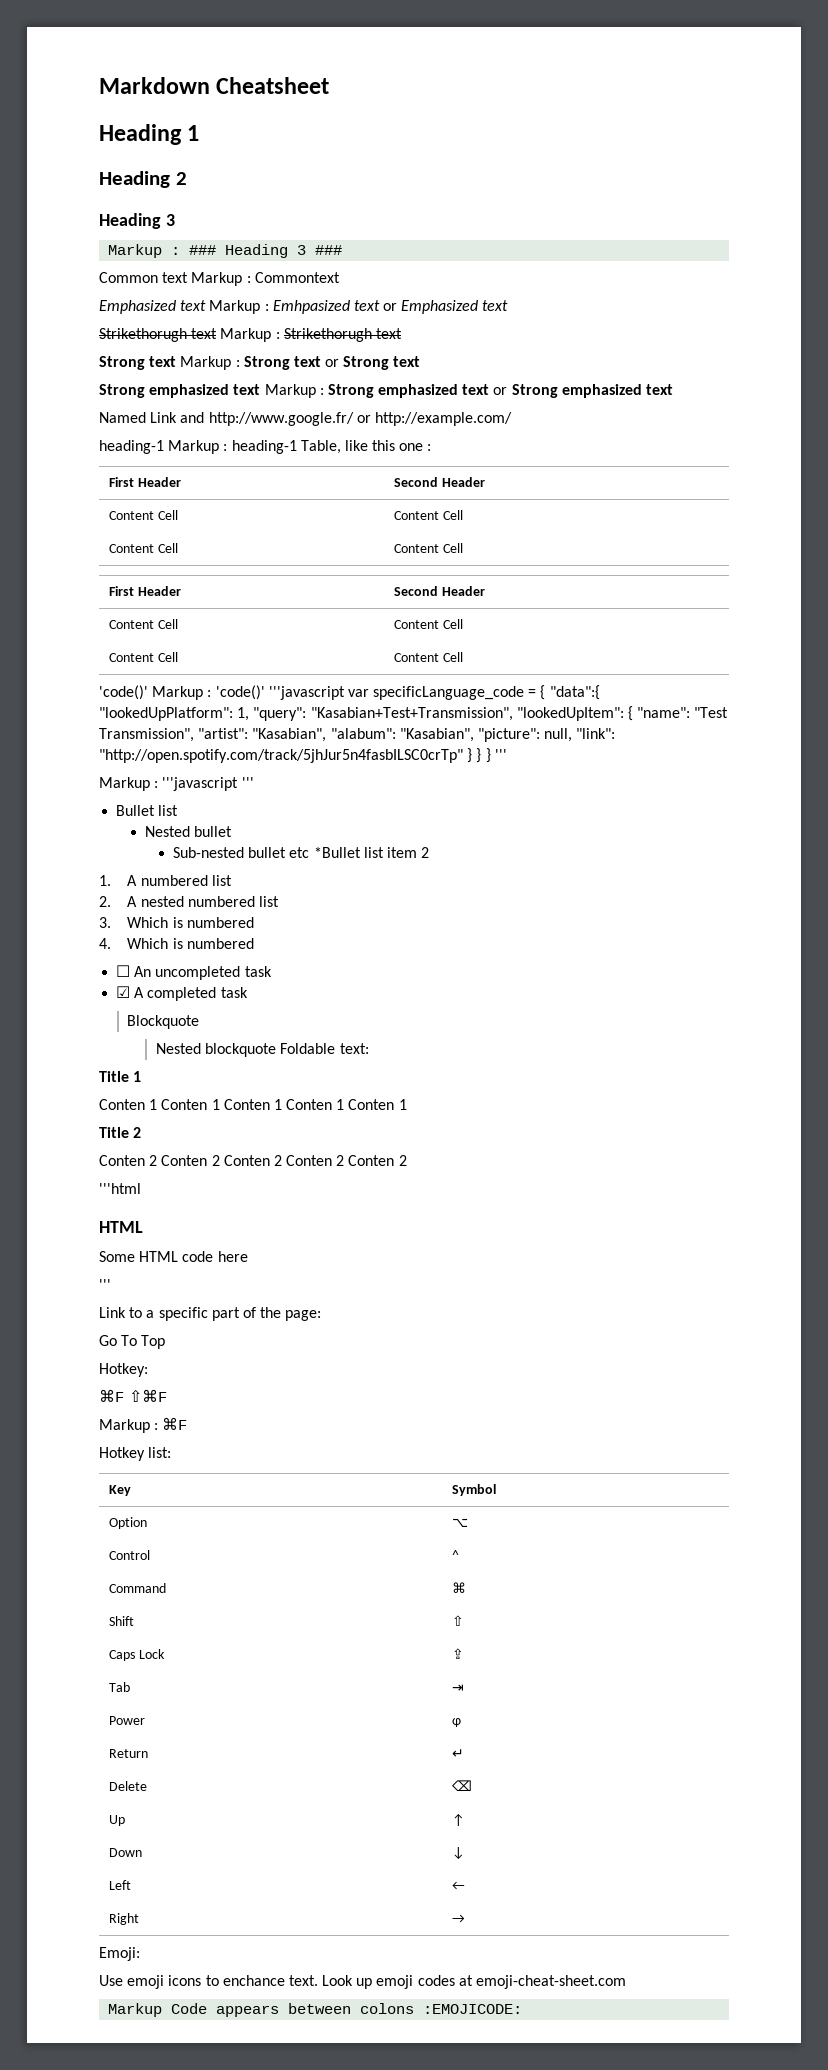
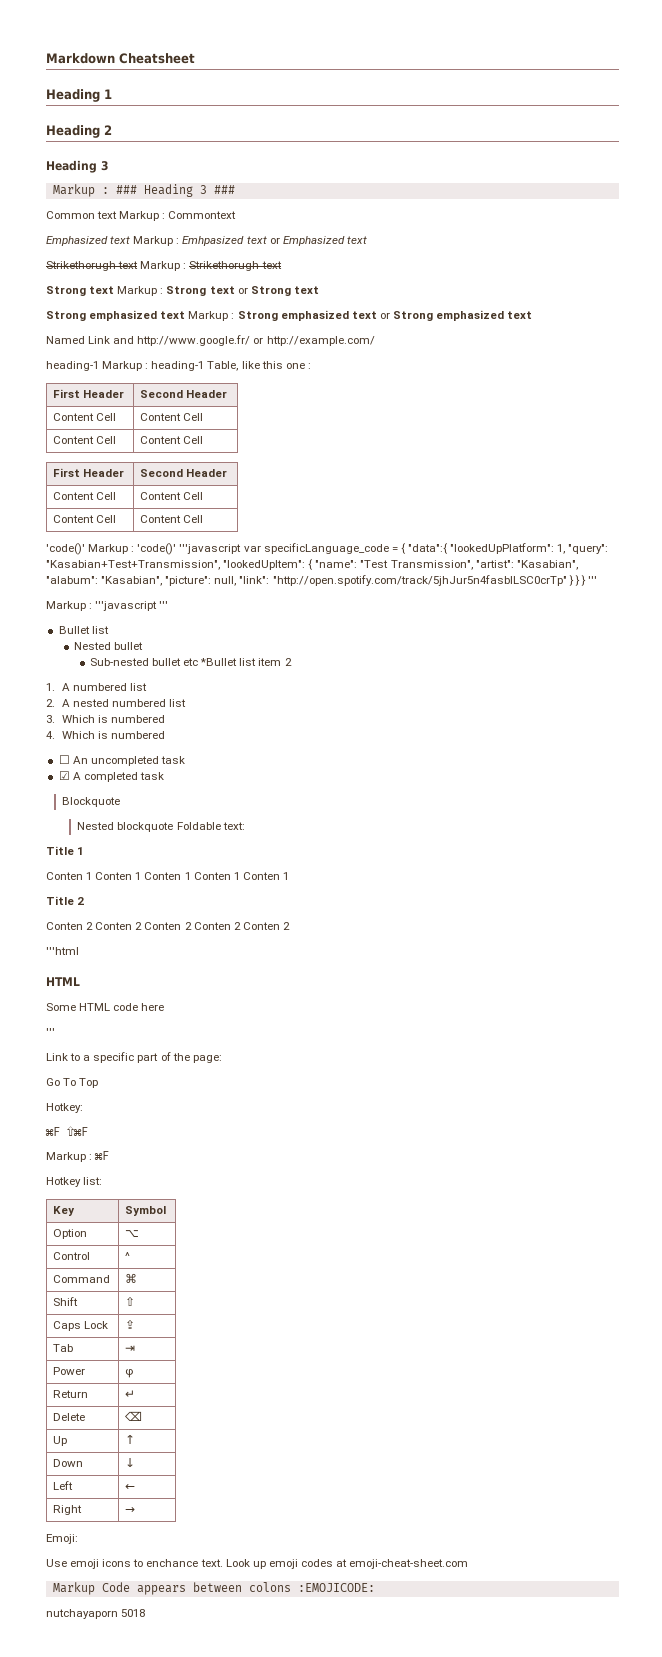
(523, 2009) none -> [46,1609,146,1619] // nutchayaporn 5018

